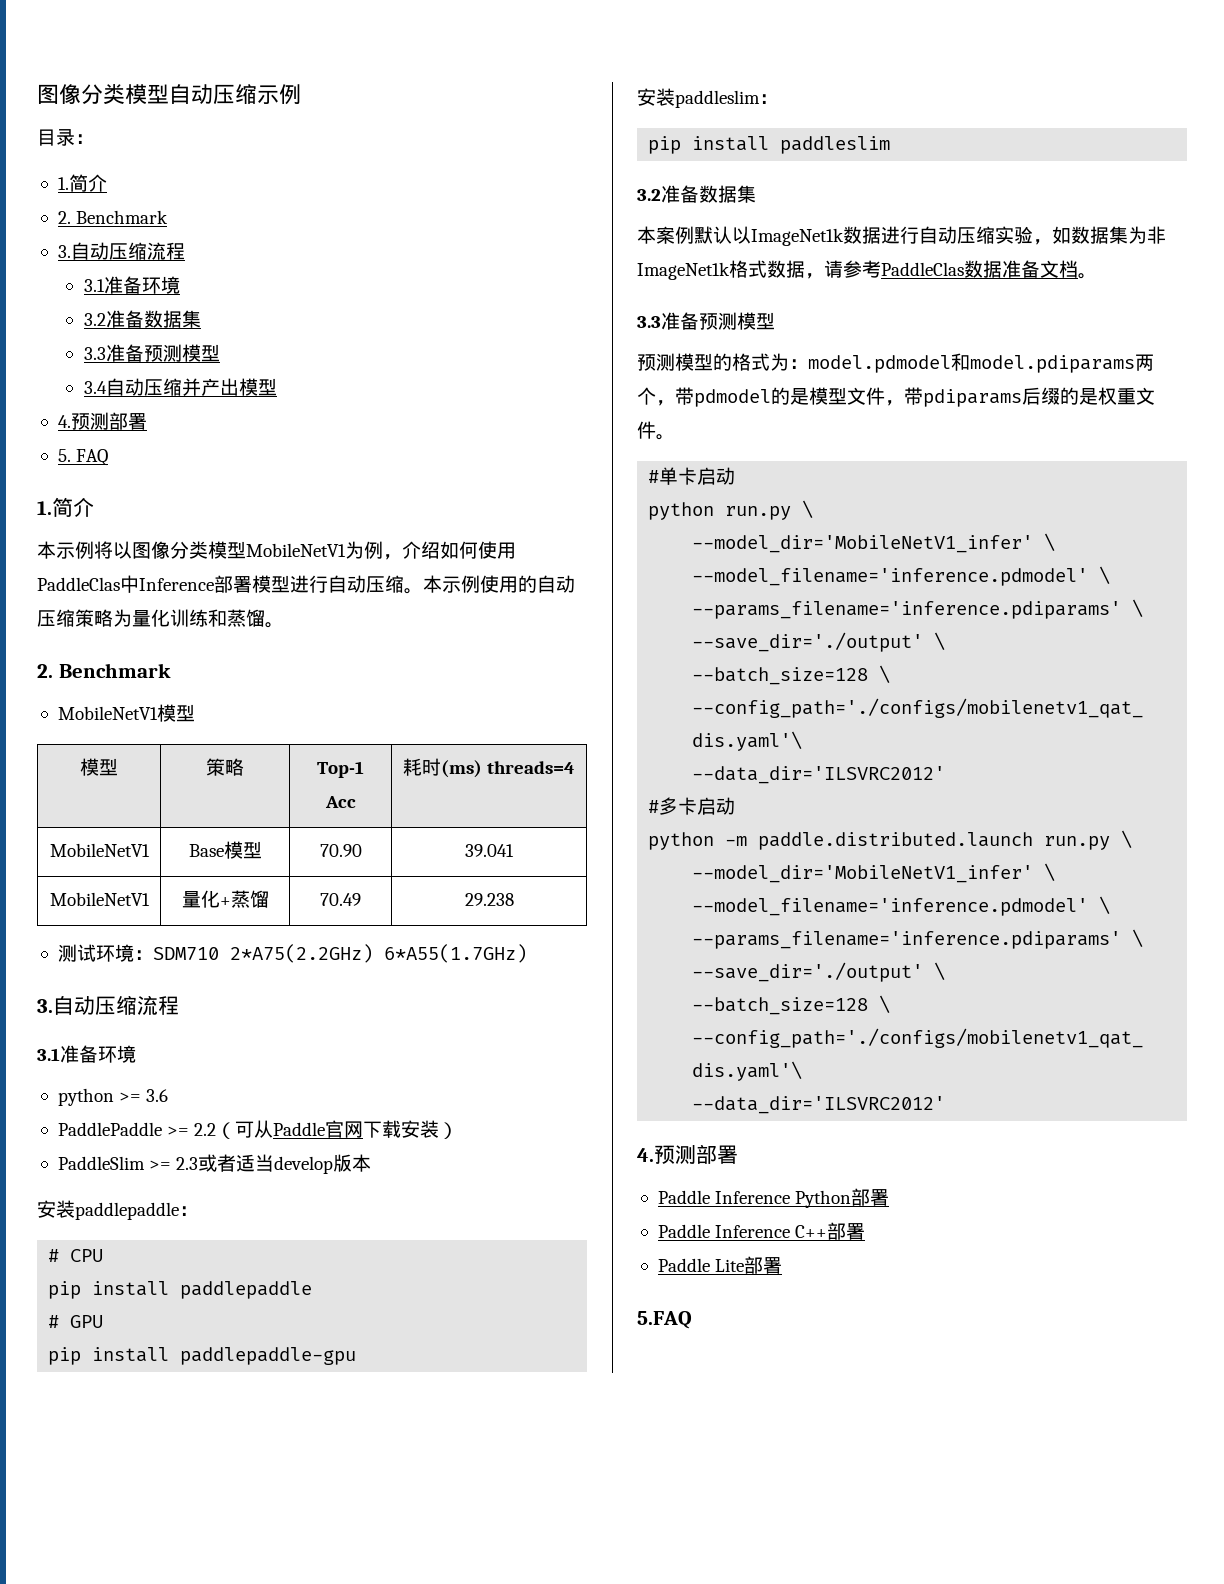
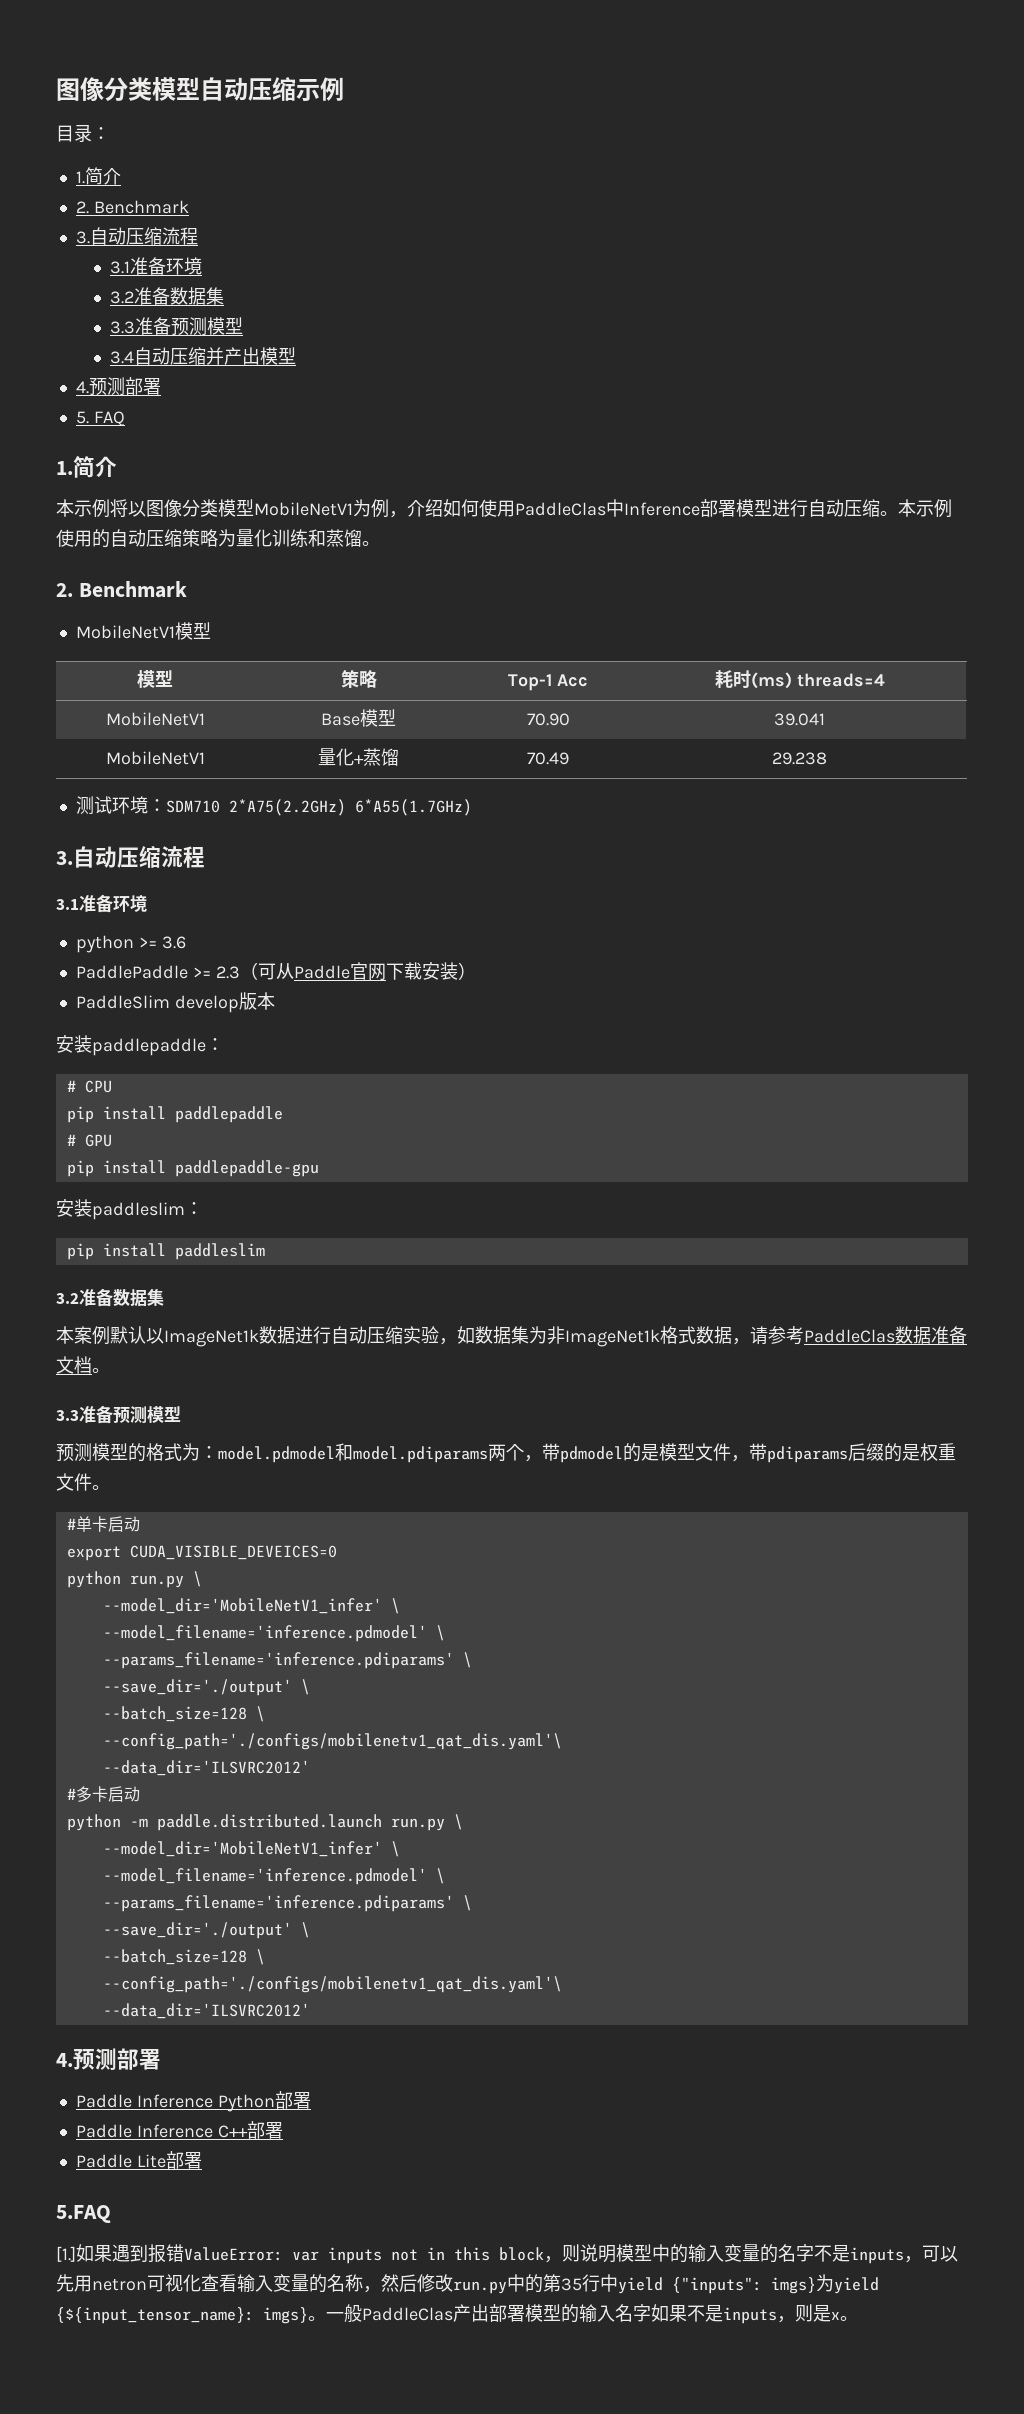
[194,1123,217,1136] 2.2 -> [215,966,240,979] 2.3
[149,1154,275,1172] >= 2.3或者适当 -> (170, 1002) none
(736, 476) none -> [66,1545,337,1561] // export CUDA_VISIBLE_DEVEICES=0
(692, 1320) none -> [56,2244,958,2264] [56,2274,879,2294] [56,2304,858,2324] // [1.]如果遇到报错ValueError: var inputs not in this block，则说明模型中的输入变量的名字不是inputs，可以先用netron可视化查看输入变量的名称，然后修改run.py中的第35行中yield {"inputs": imgs}为yield {${input_tensor_name}: imgs}。一般PaddleClas产出部署模型的输入名字如果不是inputs，则是x。

